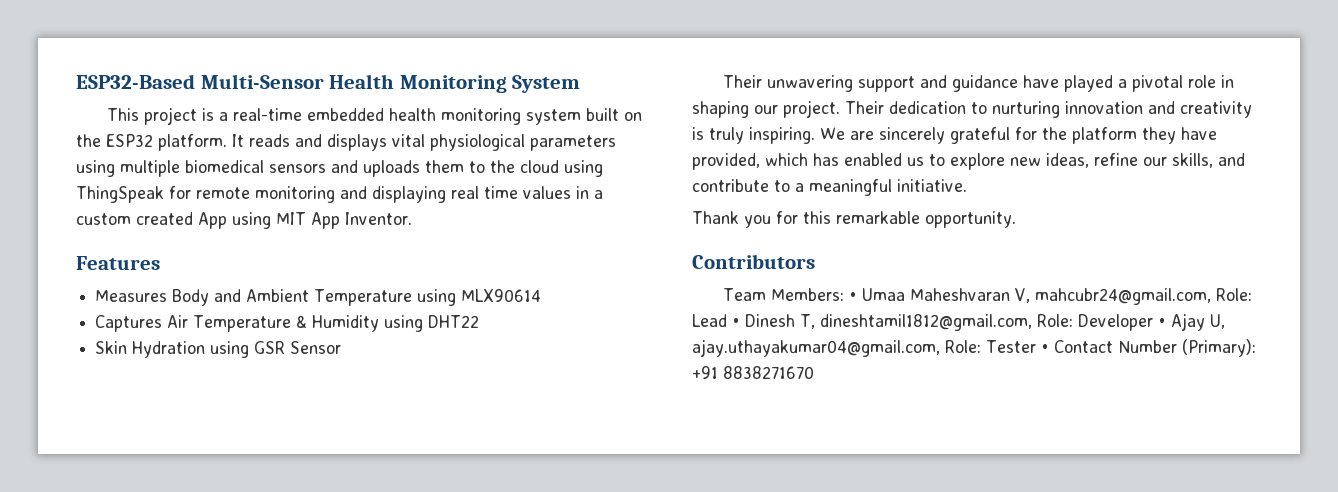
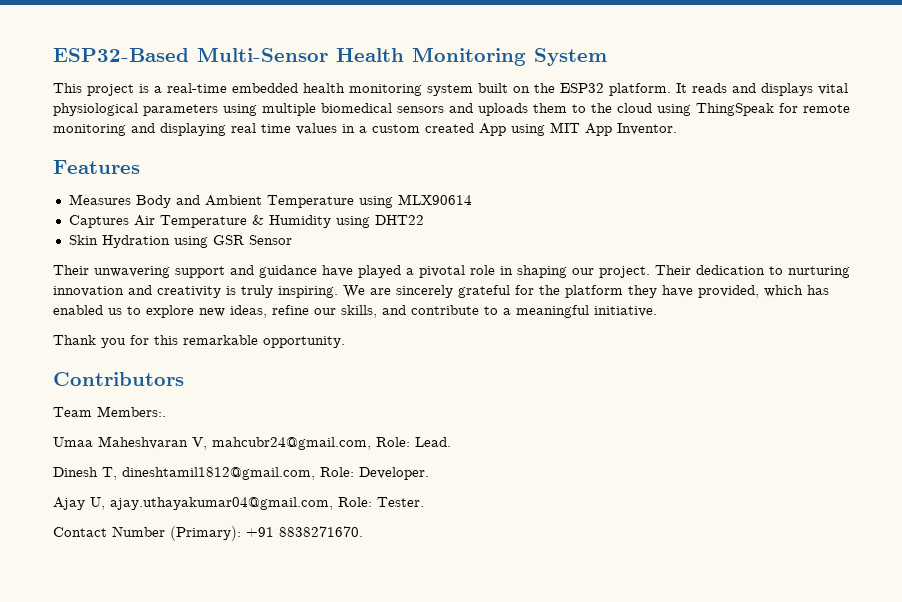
[770,288,857,301] Members: • -> [97,406,166,417] Members:. //
[692,314,740,327] Lead • -> [415,437,451,447] Lead. //
[1078,314,1166,331] Developer • -> [359,467,429,480] Developer. //
[986,340,1049,353] Tester • -> [377,497,424,507] Tester. //
[723,366,814,379] 8838271670 -> [279,526,363,537] 8838271670.

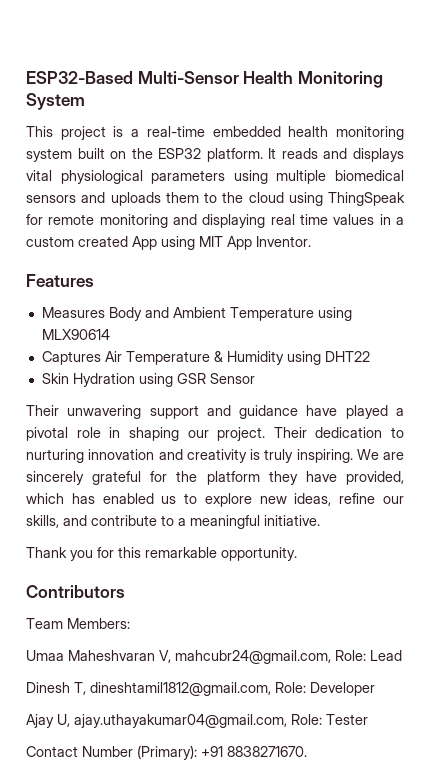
[97,406,166,417] Members:. -> [67,618,130,629] Members:
[415,437,451,447] Lead. -> [370,650,402,661] Lead
[359,467,429,480] Developer. -> [310,682,375,696] Developer
[377,497,424,507] Tester. -> [326,714,368,725] Tester

